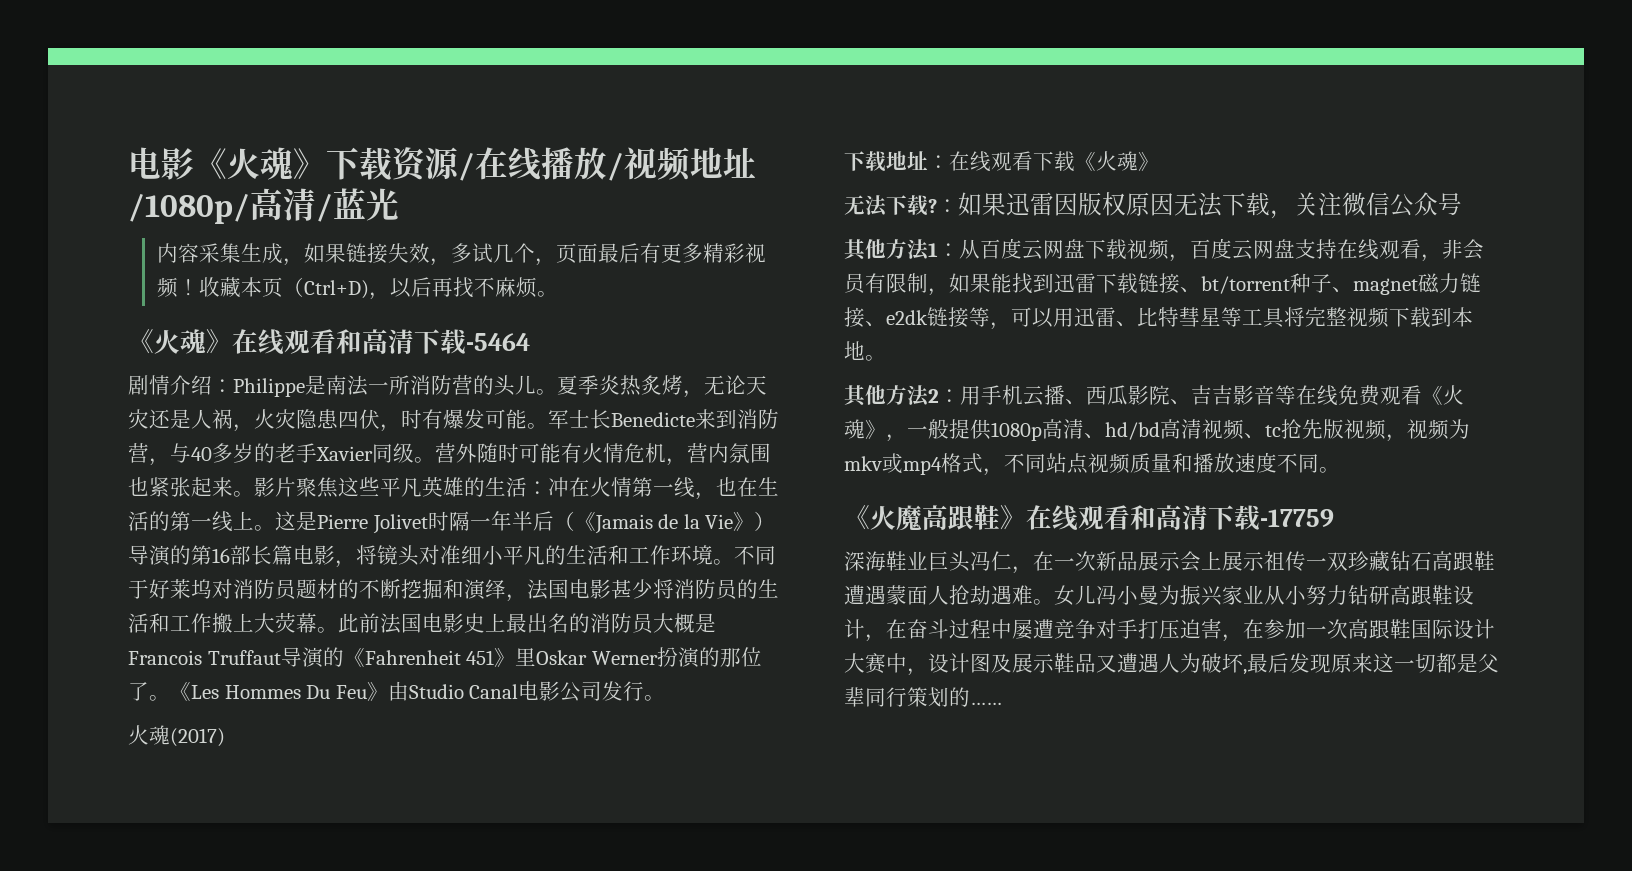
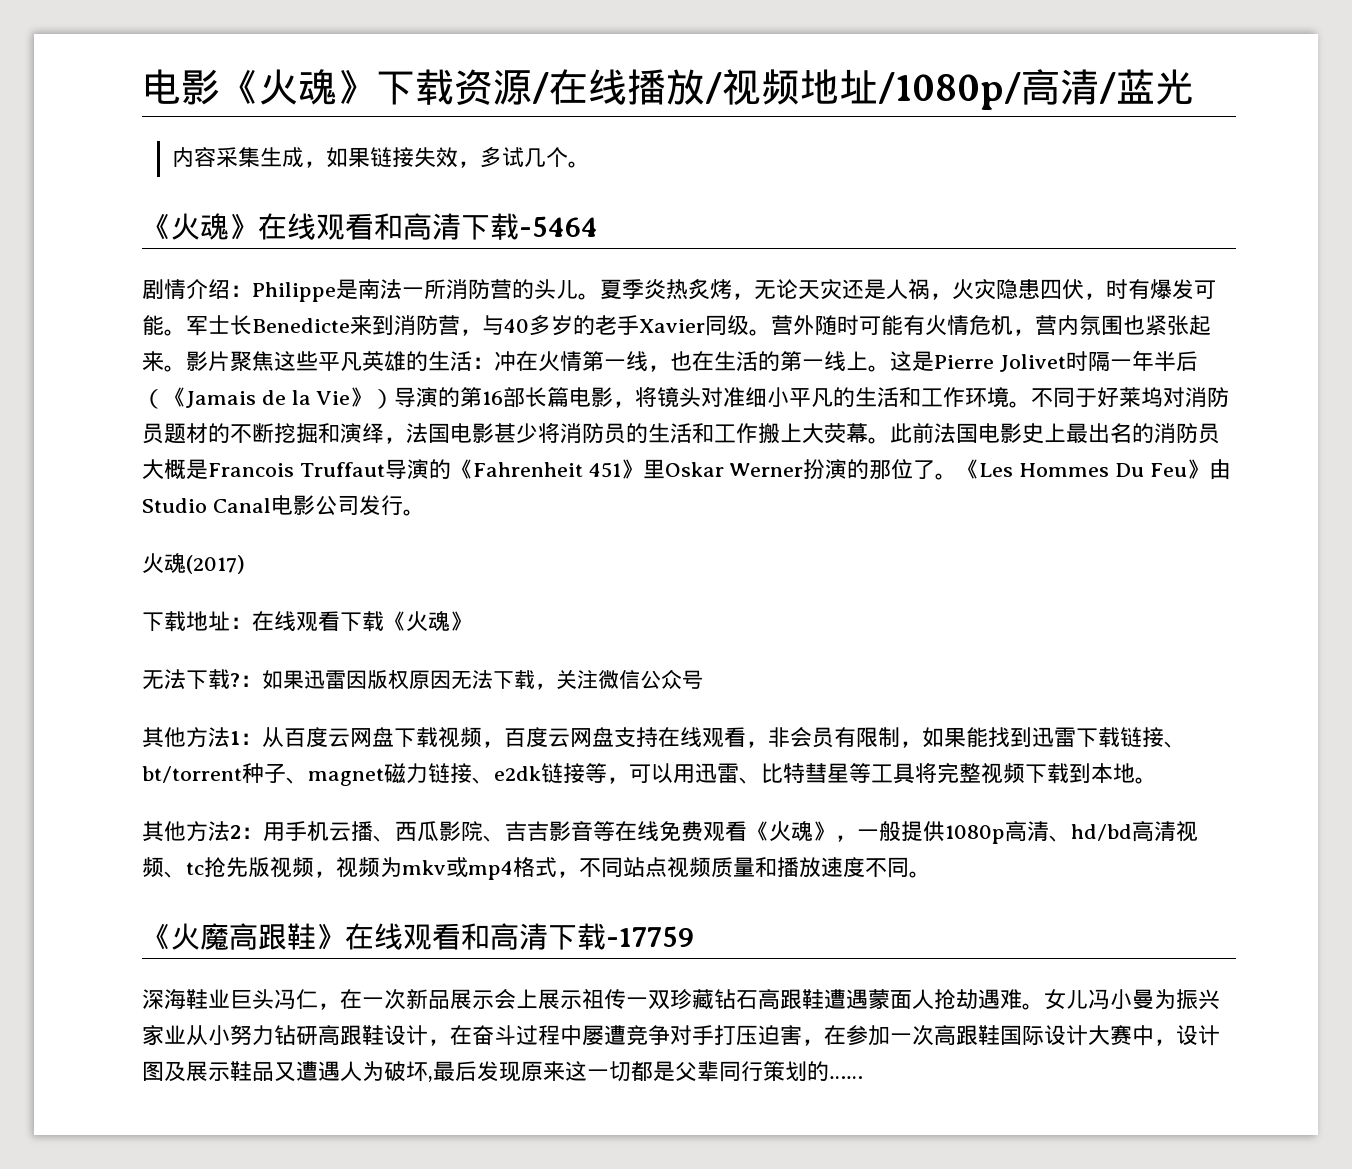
[534,243,766,266] [156,277,537,300] ，页面最后有更多精彩视频！收藏本页（Ctrl+D)，以后再找不麻烦 -> (569, 157) none

